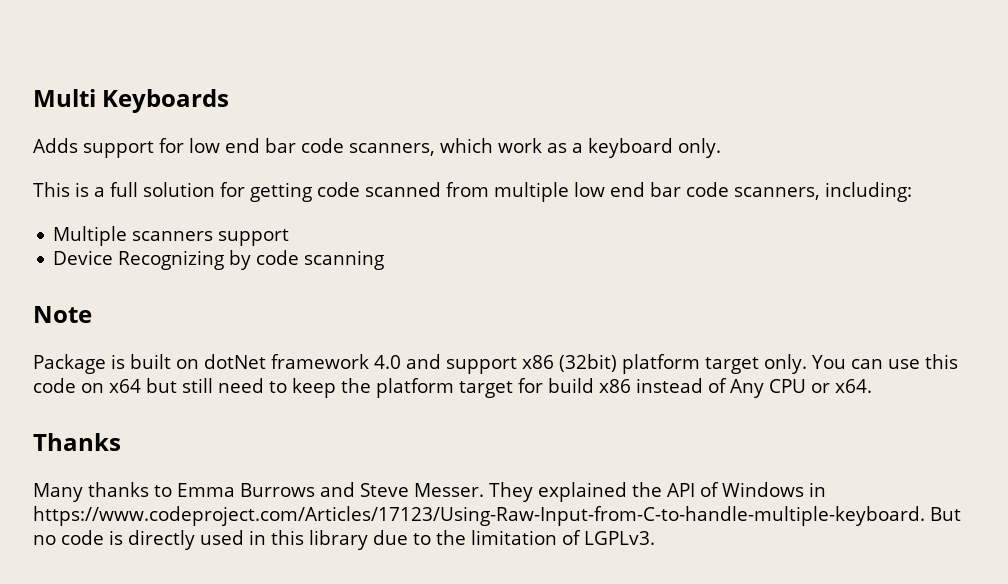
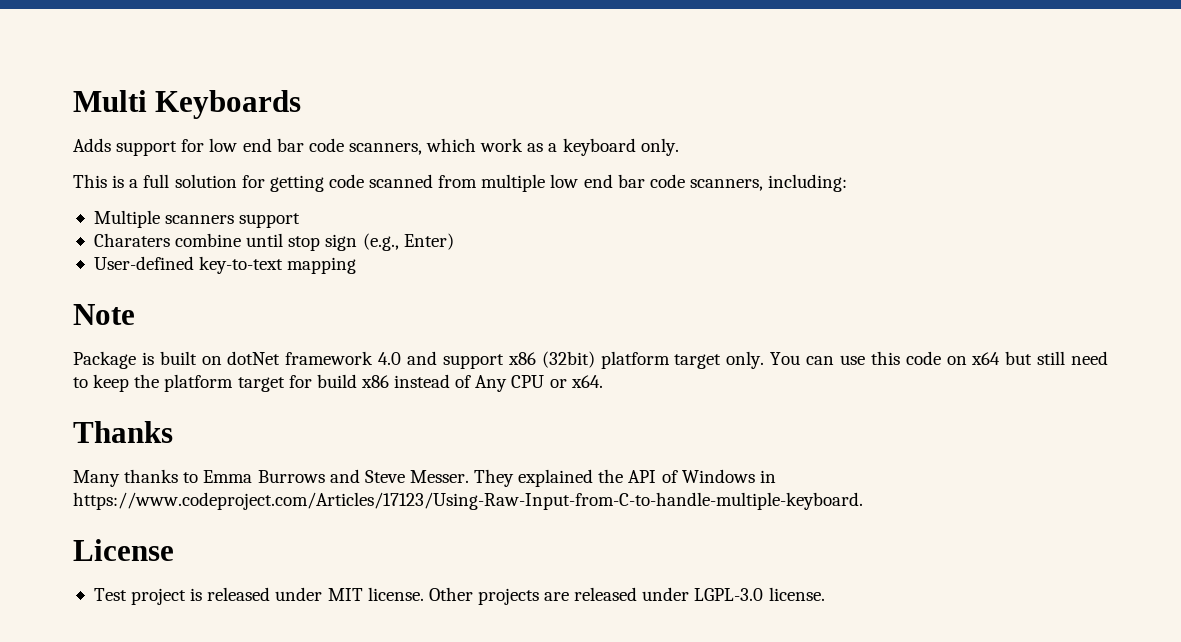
[53,250,385,270] Device Recognizing by code scanning -> [93,233,454,251] [93,256,357,274] Charaters combine until stop sign (e.g., Enter) // User-defined key-to-text mapping
[929,507,961,521] [33,530,655,550] But no code is directly used in this library due to the limitation of LGPLv3. -> [73,539,174,561] [93,587,825,605] // License // Test project is released under MIT license. Other projects are released under LGPL-3.0 license.

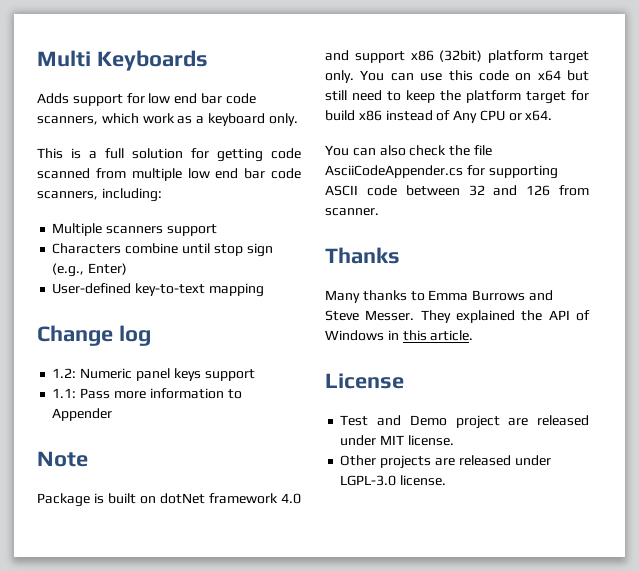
[93,233,170,247] Charaters -> [52,243,122,254] Characters
(357, 265) none -> [37,325,151,346] [52,368,255,381] [52,388,242,399] [52,408,113,421] // Change log // 1.2: Numeric panel keys support // 1.1: Pass more information to Appender
(603, 381) none -> [325,145,492,156] [325,165,558,179] [325,185,589,196] [325,208,379,216] // You can also check the file AsciiCodeAppender.cs for supporting ASCII code between 32 and 126 from scanner.
[73,492,863,510] https://www.codeproject.com/Articles/17123/Using-Raw-Input-from-C-to-handle-multiple-keyboard. -> [402,330,474,341] this article.
[131,588,203,605] project is -> [377,415,529,429] and Demo project are
(424, 594) none -> (454, 440) //

